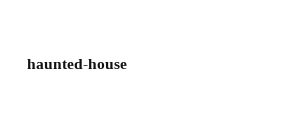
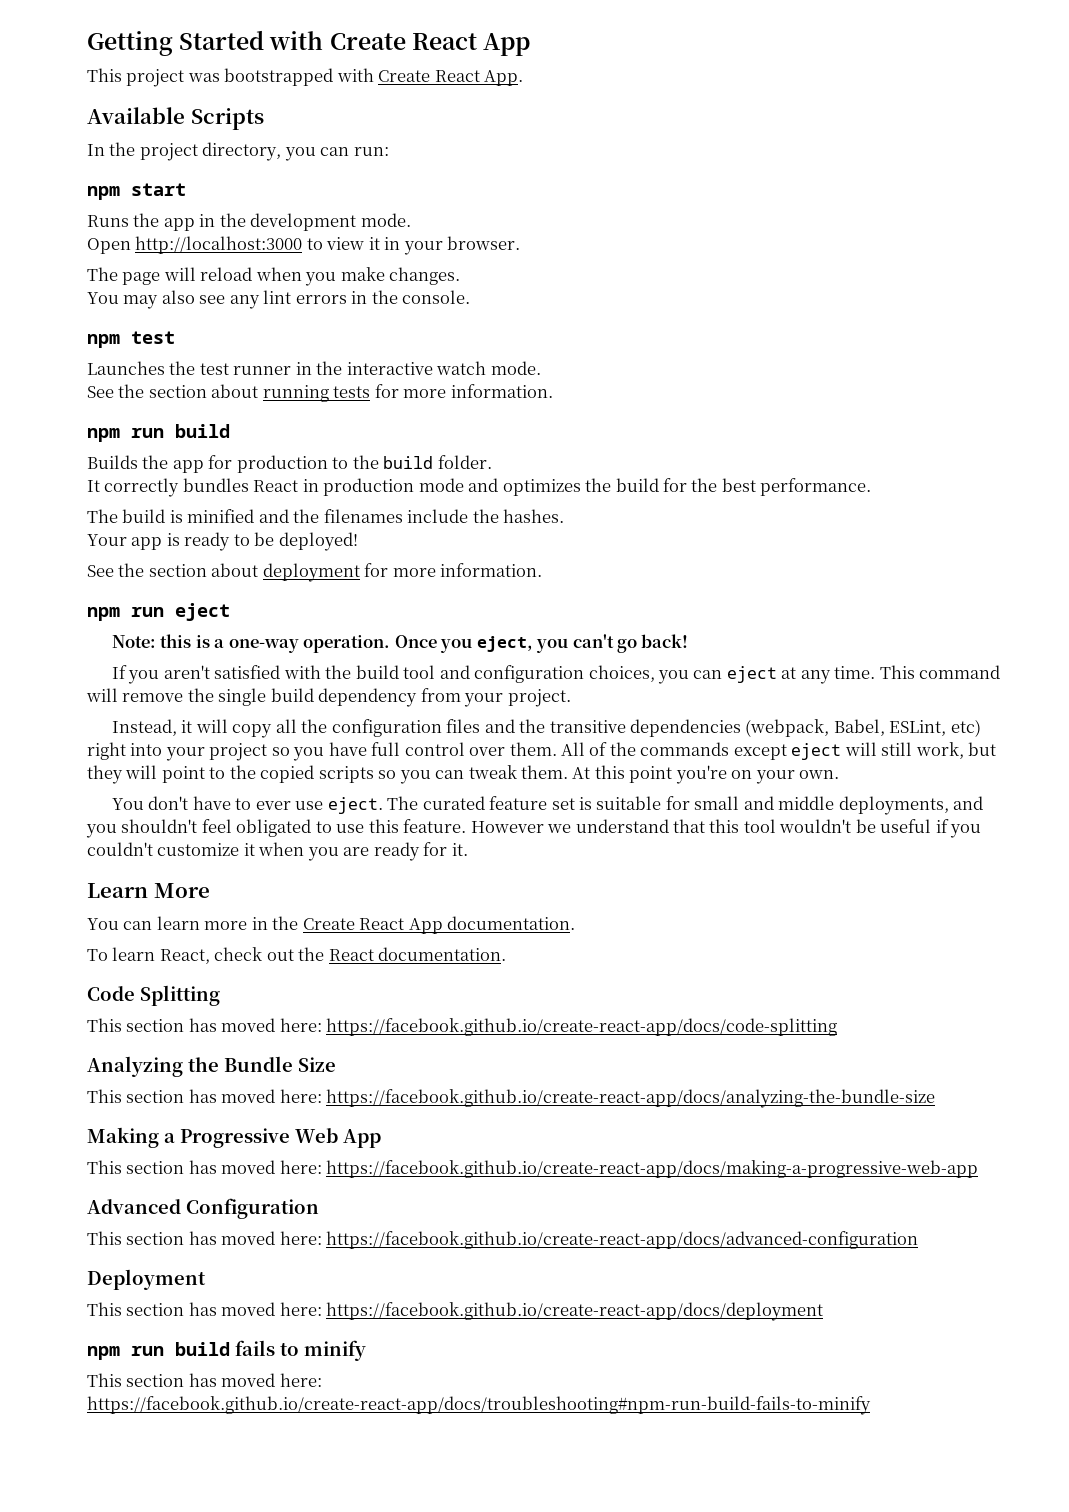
[27,59,127,69] haunted-house -> [87,30,531,56] [87,68,524,87] [87,107,264,130] [87,142,389,161] [87,183,186,200] [87,213,411,231] [87,236,521,255] [87,267,461,286] [87,290,471,309] [87,331,175,348] [87,361,541,375] [87,384,553,402] [87,424,230,442] [87,455,492,473] [87,478,872,497] [87,509,565,523] [87,532,358,551] [87,563,543,582] [87,603,230,621] [111,634,689,653] [111,665,1001,684] [86,688,571,707] [111,719,981,738] [87,742,997,761] [87,765,840,784] [111,796,984,815] [86,819,982,838] [87,842,468,861] [87,883,210,898] [87,916,576,934] [87,947,507,964] [87,985,220,1006] [87,1018,838,1036] [87,1056,336,1077] [87,1089,936,1108] [87,1127,381,1148] [87,1160,979,1178] [87,1198,319,1219] [87,1231,919,1249] [87,1269,206,1290] [87,1302,824,1321] [87,1340,366,1361] [87,1373,322,1387] [87,1396,871,1415] Getting Started with Create React App // This project was bootstrapped with Create React App. // Available Scripts // In the project directory, you can run: // npm start // Runs the app in the development mode. // Open http://localhost:3000 to view it in your browser. // The page will reload when you make changes. // You may also see any lint errors in the console. // npm test // Launches the test runner in the interactive watch mode. // See the section about running tests for more information. // npm run build // Builds the app for production to the build folder. // It correctly bundles React in production mode and optimizes the build for the best performance. // The build is minified and the filenames include the hashes. // Your app is ready to be deployed! // See the section about deployment for more information. // npm run eject // Note: this is a one-way operation. Once you eject, you can't go back! // If you aren't satisfied with the build tool and configuration choices, you can eject at any time. This command will remove the single build dependency from your project. // Instead, it will copy all the configuration files and the transitive dependencies (webpack, Babel, ESLint, etc) right into your project so you have full control over them. All of the commands except eject will still work, but they will point to the copied scripts so you can tweak them. At this point you're on your own. // You don't have to ever use eject. The curated feature set is suitable for small and middle deployments, and you shouldn't feel obligated to use this feature. However we understand that this tool wouldn't be useful if you couldn't customize it when you are ready for it. // Learn More // You can learn more in the Create React App documentation. // To learn React, check out the React documentation. // Code Splitting // This section has moved here: https://facebook.github.io/create-react-app/docs/code-splitting // Analyzing the Bundle Size // This section has moved here: https://facebook.github.io/create-react-app/docs/analyzing-the-bundle-size // Making a Progressive Web App // This section has moved here: https://facebook.github.io/create-react-app/docs/making-a-progressive-web-app // Advanced Configuration // This section has moved here: https://facebook.github.io/create-react-app/docs/advanced-configuration // Deployment // This section has moved here: https://facebook.github.io/create-react-app/docs/deployment // npm run build fails to minify // This section has moved here: https://facebook.github.io/create-react-app/docs/troubleshooting#npm-run-build-fails-to-minify

